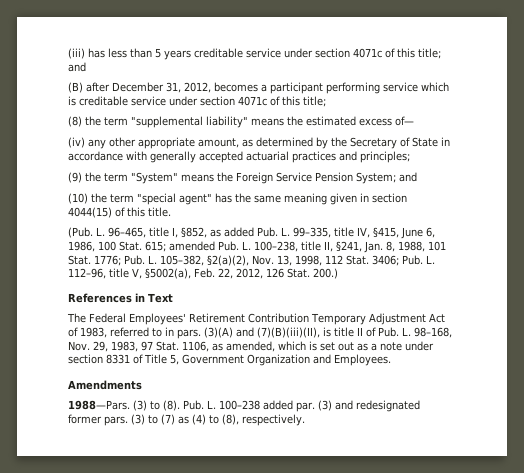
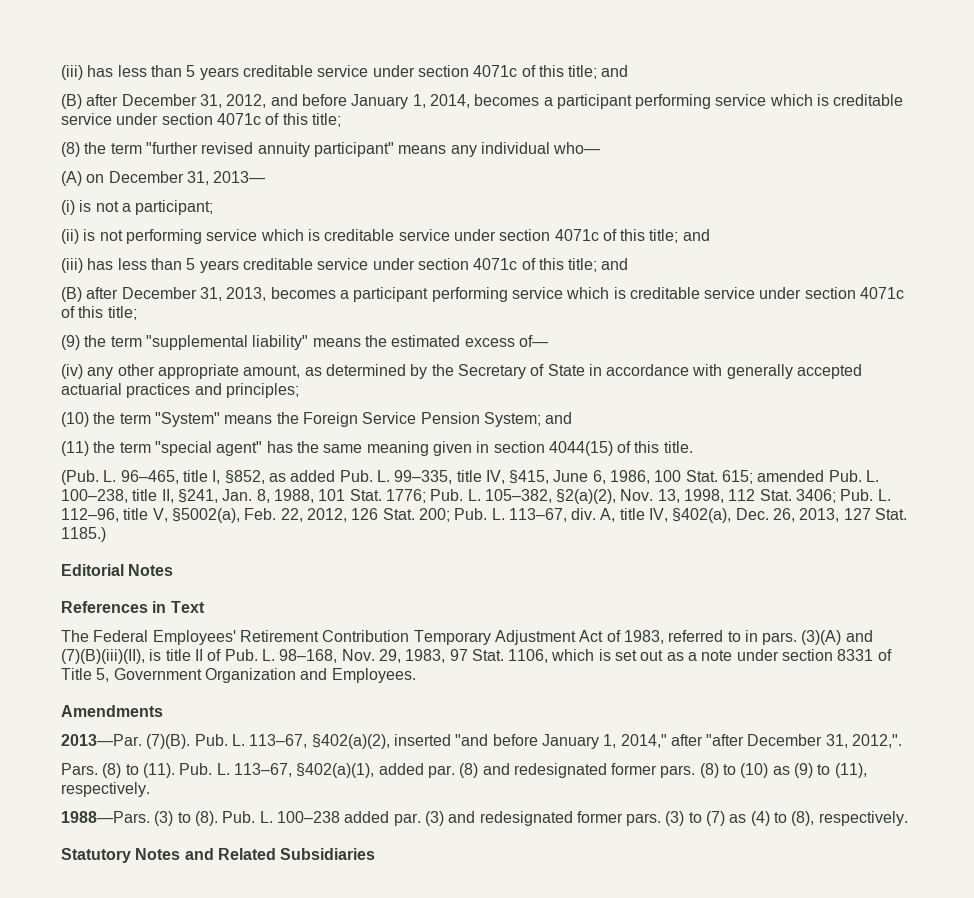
(211, 87) none -> [270,94,470,109] and before January 1, 2014,
(128, 121) none -> [145,142,601,157] [61,171,266,186] [61,200,214,215] [61,229,710,244] [61,258,629,273] [61,287,905,302] [61,306,137,320] [61,335,142,350] "further revised annuity participant" means any individual who— // (A) on December 31, 2013— // (i) is not a participant; // (ii) is not performing service which is creditable service under section 4071c of this title; and // (iii) has less than 5 years creditable service under section 4071c of this title; and // (B) after December 31, 2013, becomes a participant performing service which is creditable service under section 4071c of this title; // (9) the term
[68,172,82,183] (9) -> [61,412,89,427] (10)
[68,193,88,204] (10) -> [61,441,89,456] (11)
[313,268,338,279] 200.) -> [418,508,908,523] [61,527,106,542] [61,564,174,576] 200; Pub. L. 113–67, div. A, title IV, §402(a), Dec. 26, 2013, 127 Stat. 1185.) // Editorial Notes
[212,341,275,352] as amended, -> (549, 656) none
(142, 385) none -> [61,734,903,749] [61,763,867,778] [61,782,150,797] // 2013—Par. (7)(B). Pub. L. 113–67, §402(a)(2), inserted "and before January 1, 2014," after "after December 31, 2012,". // Pars. (8) to (11). Pub. L. 113–67, §402(a)(1), added par. (8) and redesignated former pars. (8) to (10) as (9) to (11), respectively.
(305, 420) none -> [61,848,376,863] // Statutory Notes and Related Subsidiaries

